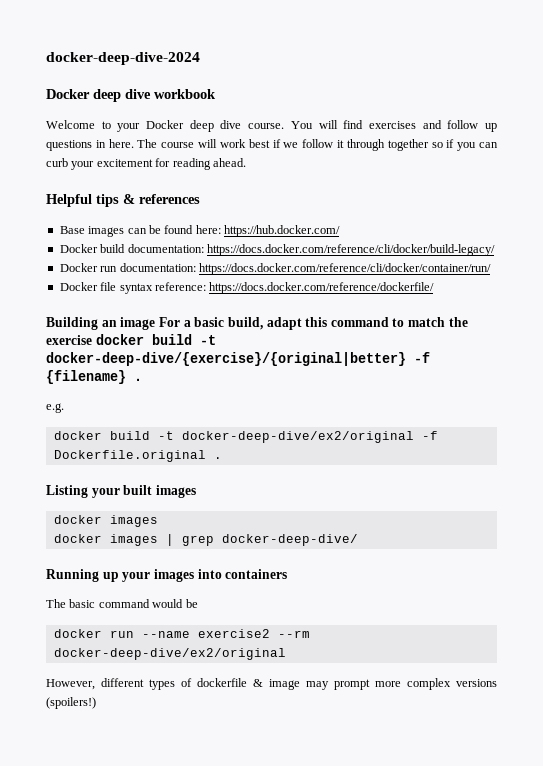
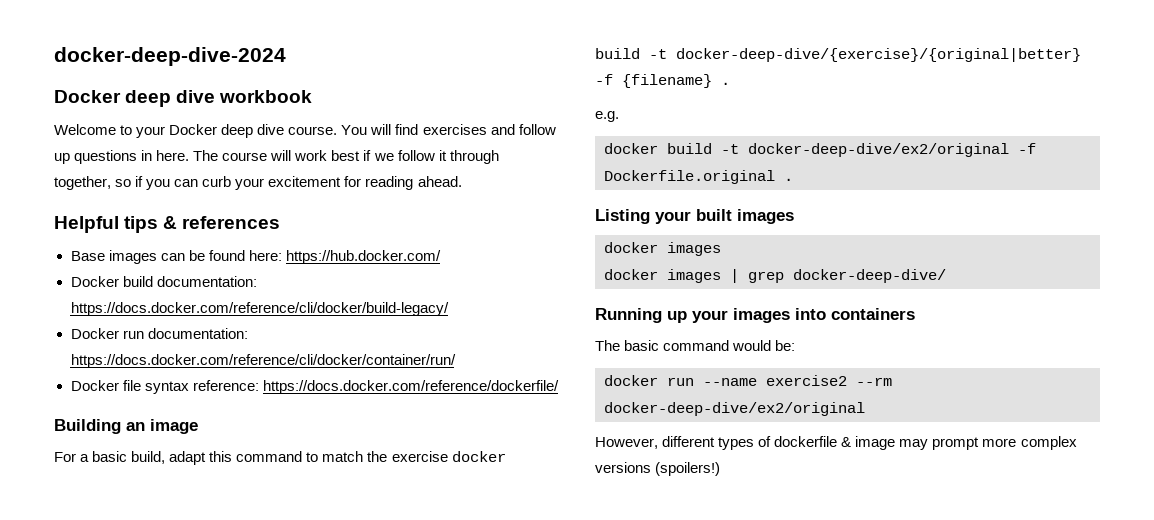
[387,139,429,151] together -> [54,176,111,190] together,
(156, 323) none -> (198, 426) //
[185,599,198,608] be -> [775,340,796,351] be:

